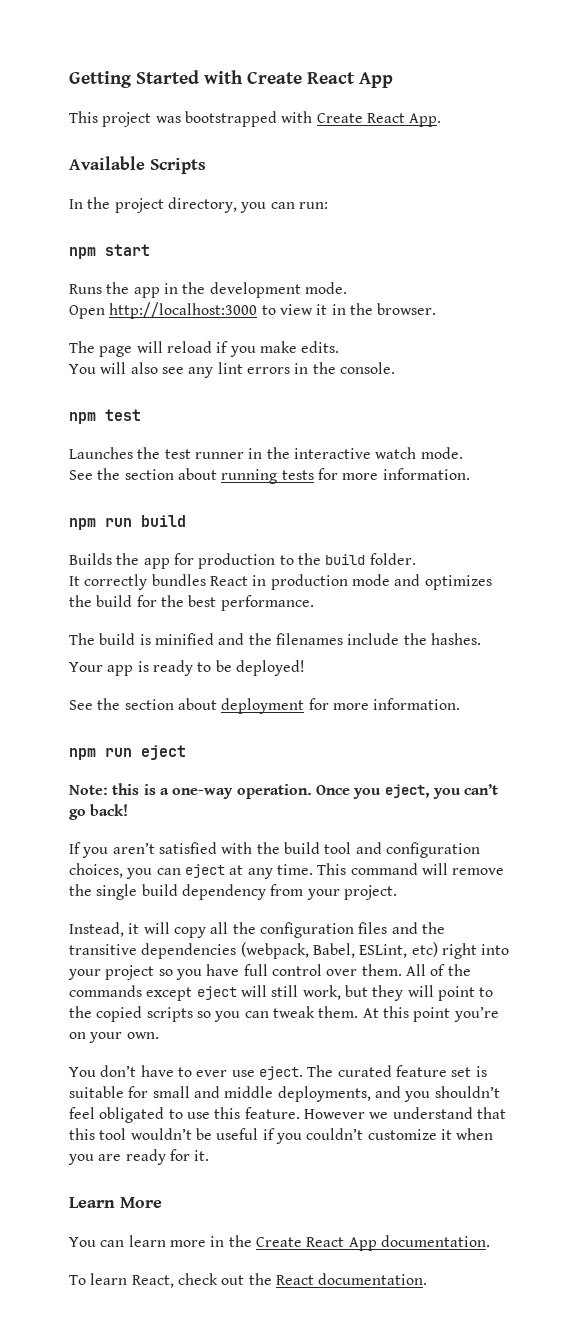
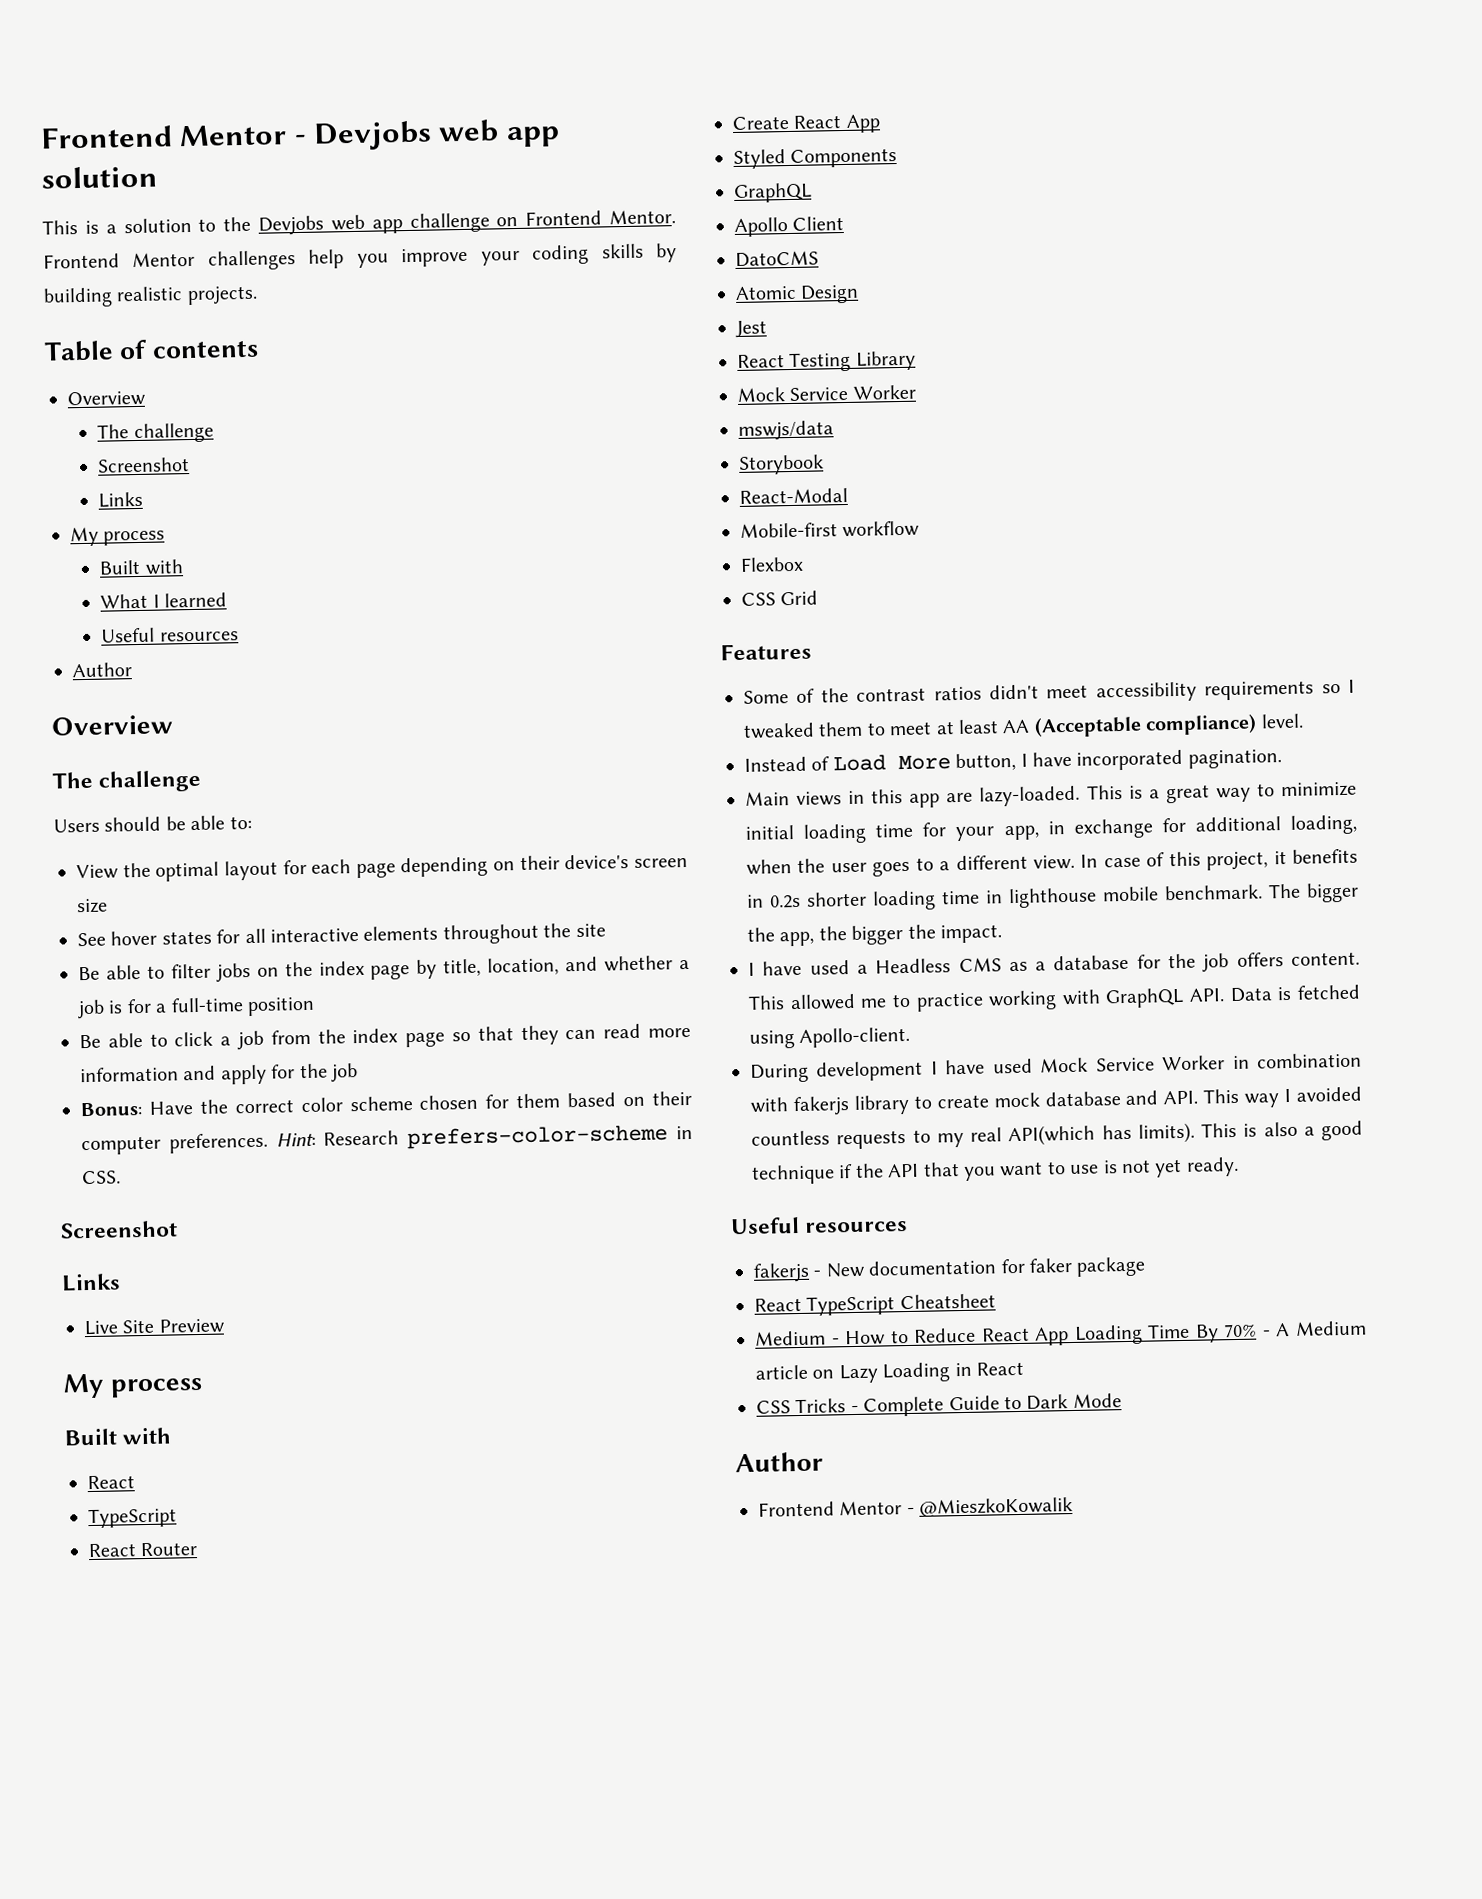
[69,70,393,88] [69,111,442,127] [69,156,206,174] [69,197,328,213] [69,244,150,259] [69,282,347,298] [69,302,437,319] [69,341,340,357] [69,362,395,378] [69,409,141,424] [69,447,463,459] [69,468,470,484] [69,515,186,530] [69,553,416,569] [69,574,492,590] [69,595,314,611] [69,633,481,645] [69,660,305,676] [69,698,461,714] [69,745,186,760] [69,783,499,799] [69,804,129,820] [69,842,480,858] [69,863,505,879] [69,884,397,900] [69,922,445,938] [69,942,510,959] [68,964,471,980] [69,985,494,1001] [69,1006,499,1022] [69,1032,159,1043] [69,1065,487,1080] [69,1086,500,1102] [69,1107,506,1123] [69,1128,494,1144] [68,1149,210,1165] [69,1197,162,1208] [69,1235,490,1251] [69,1273,428,1288] Getting Started with Create React App // This project was bootstrapped with Create React App. // Available Scripts // In the project directory, you can run: // npm start // Runs the app in the development mode. // Open http://localhost:3000 to view it in the browser. // The page will reload if you make edits. // You will also see any lint errors in the console. // npm test // Launches the test runner in the interactive watch mode. // See the section about running tests for more information. // npm run build // Builds the app for production to the build folder. // It correctly bundles React in production mode and optimizes the build for the best performance. // The build is minified and the filenames include the hashes. // Your app is ready to be deployed! // See the section about deployment for more information. // npm run eject // Note: this is a one-way operation. Once you eject, you can’t go back! // If you aren’t satisfied with the build tool and configuration choices, you can eject at any time. This command will remove the single build dependency from your project. // Instead, it will copy all the configuration files and the transitive dependencies (webpack, Babel, ESLint, etc) right into your project so you have full control over them. All of the commands except eject will still work, but they will point to the copied scripts so you can tweak them. At this point you’re on your own. // You don’t have to ever use eject. The curated feature set is suitable for small and middle deployments, and you shouldn’t feel obligated to use this feature. However we understand that this tool wouldn’t be useful if you couldn’t customize it when you are ready for it. // Learn More // You can learn more in the Create React App documentation. // To learn React, check out the React documentation. -> [40,119,560,151] [41,165,158,189] [42,209,676,236] [43,243,678,271] [43,285,258,308] [44,339,259,362] [67,390,146,407] [97,422,214,444] [97,457,191,473] [98,491,144,508] [70,526,166,547] [99,559,184,575] [100,592,228,609] [101,627,239,643] [72,662,132,678] [51,714,173,736] [52,769,203,793] [53,815,252,833] [76,854,688,882] [76,898,108,914] [77,923,606,947] [78,955,690,983] [77,996,315,1020] [79,1023,691,1051] [80,1063,358,1085] [80,1090,692,1117] [81,1124,693,1156] [81,1170,121,1185] [60,1220,178,1239] [61,1273,121,1292] [84,1318,225,1336] [63,1373,204,1399] [64,1427,172,1446] [87,1475,135,1490] [88,1507,177,1529] [88,1542,199,1558] [732,114,881,133] [733,148,898,170] [733,182,812,203] [734,215,845,237] [735,250,819,267] [735,284,860,304] [735,320,767,338] [737,350,916,373] [737,384,916,402] [738,420,834,441] [738,454,824,475] [739,487,848,504] [740,520,921,538] [740,556,804,572] [741,590,819,606] [720,642,812,661] [743,679,1355,704] [743,713,1304,739] [744,749,1282,772] [745,781,1357,808] [745,814,1357,844] [746,848,1358,877] [747,882,1359,911] [747,924,1002,947] [748,951,1360,976] [748,984,1361,1012] [749,1026,911,1049] [750,1052,1362,1083] [750,1086,1362,1117] [751,1120,1363,1150] [751,1156,1239,1185] [730,1216,909,1235] [753,1256,1147,1283] [754,1293,996,1316] [755,1320,1367,1346] [755,1361,1024,1384] [756,1393,1122,1417] [735,1451,823,1473] [758,1497,1074,1517] Frontend Mentor - Devjobs web app solution // This is a solution to the Devjobs web app challenge on Frontend Mentor. Frontend Mentor challenges help you improve your coding skills by building realistic projects. // Table of contents // Overview // The challenge // Screenshot // Links // My process // Built with // What I learned // Useful resources // Author // Overview // The challenge // Users should be able to: // View the optimal layout for each page depending on their device's screen size // See hover states for all interactive elements throughout the site // Be able to filter jobs on the index page by title, location, and whether a job is for a full-time position // Be able to click a job from the index page so that they can read more information and apply for the job // Bonus: Have the correct color scheme chosen for them based on their computer preferences. Hint: Research prefers-color-scheme in CSS. // Screenshot // Links // Live Site Preview // My process // Built with // React // TypeScript // React Router // Create React App // Styled Components // GraphQL // Apollo Client // DatoCMS // Atomic Design // Jest // React Testing Library // Mock Service Worker // mswjs/data // Storybook // React-Modal // Mobile-first workflow // Flexbox // CSS Grid // Features // Some of the contrast ratios didn't meet accessibility requirements so I tweaked them to meet at least AA (Acceptable compliance) level. // Instead of Load More button, I have incorporated pagination. // Main views in this app are lazy-loaded. This is a great way to minimize initial loading time for your app, in exchange for additional loading, when the user goes to a different view. In case of this project, it benefits in 0.2s shorter loading time in lighthouse mobile benchmark. The bigger the app, the bigger the impact. // I have used a Headless CMS as a database for the job offers content. This allowed me to practice working with GraphQL API. Data is fetched using Apollo-client. // During development I have used Mock Service Worker in combination with fakerjs library to create mock database and API. This way I avoided countless requests to my real API(which has limits). This is also a good technique if the API that you want to use is not yet ready. // Useful resources // fakerjs - New documentation for faker package // React TypeScript Cheatsheet // Medium - How to Reduce React App Loading Time By 70% - A Medium article on Lazy Loading in React // CSS Tricks - Complete Guide to Dark Mode // Author // Frontend Mentor - @MieszkoKowalik

